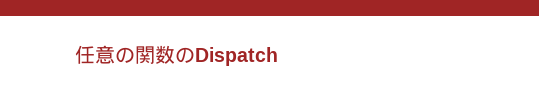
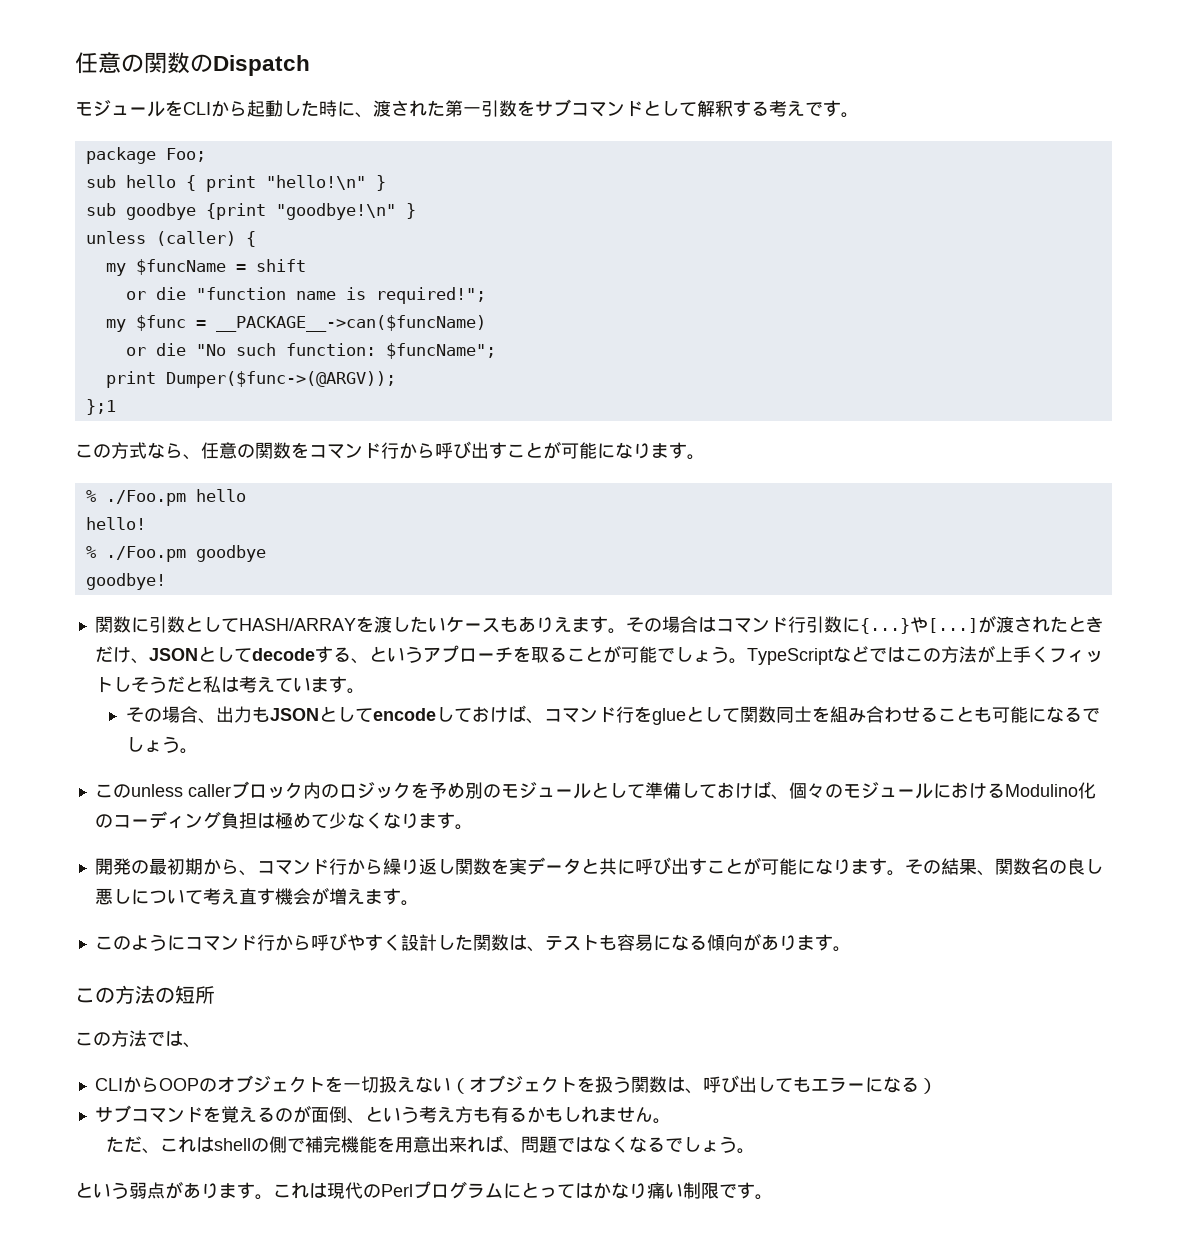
(278, 56) none -> [75,99,859,118] [85,147,206,164] [85,175,386,192] [85,203,416,220] [85,231,256,247] [105,259,306,276] [125,287,486,304] [105,315,486,332] [125,343,496,359] [105,371,396,388] [85,399,116,415] [75,441,705,460] [85,489,246,506] [85,517,146,530] [85,545,266,562] [85,573,166,590] [94,615,1104,634] [94,645,1103,665] [94,676,365,694] [125,705,1100,725] [125,736,198,754] [94,781,1096,800] [94,811,473,830] [94,857,1103,876] [94,887,419,906] [94,933,851,952] [75,985,215,1004] [75,1030,201,1048] [94,1075,937,1094] [94,1105,671,1124] [105,1135,755,1154] [75,1181,773,1200] // モジュールをCLIから起動した時に、渡された第一引数をサブコマンドとして解釈する考えです。 // package Foo; // sub hello { print "hello!\n" } // sub goodbye {print "goodbye!\n" } // unless (caller) { // my $funcName = shift // or die "function name is required!"; // my $func = __PACKAGE__->can($funcName) // or die "No such function: $funcName"; // print Dumper($func->(@ARGV)); // };1 // この方式なら、任意の関数をコマンド行から呼び出すことが可能になります。 // % ./Foo.pm hello // hello! // % ./Foo.pm goodbye // goodbye! // 関数に引数としてHASH/ARRAYを渡したいケースもありえます。その場合はコマンド行引数に{...}や[...]が渡されたときだけ、JSONとしてdecodeする、というアプローチを取ることが可能でしょう。TypeScriptなどではこの方法が上手くフィットしそうだと私は考えています。 // その場合、出力もJSONとしてencodeしておけば、コマンド行をglueとして関数同士を組み合わせることも可能になるでしょう。 // このunless callerブロック内のロジックを予め別のモジュールとして準備しておけば、個々のモジュールにおけるModulino化のコーディング負担は極めて少なくなります。 // 開発の最初期から、コマンド行から繰り返し関数を実データと共に呼び出すことが可能になります。その結果、関数名の良し悪しについて考え直す機会が増えます。 // このようにコマンド行から呼びやすく設計した関数は、テストも容易になる傾向があります。 // この方法の短所 // この方法では、 // CLIからOOPのオブジェクトを一切扱えない（オブジェクトを扱う関数は、呼び出してもエラーになる） // サブコマンドを覚えるのが面倒、という考え方も有るかもしれません。 // ただ、これはshellの側で補完機能を用意出来れば、問題ではなくなるでしょう。 // という弱点があります。これは現代のPerlプログラムにとってはかなり痛い制限です。

